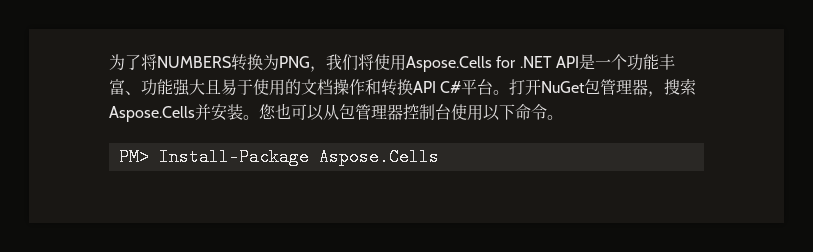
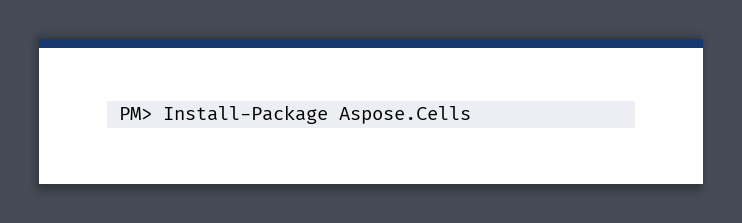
[109,54,675,72] [109,78,697,97] [109,103,563,122] 为了将NUMBERS转换为PNG，我们将使用Aspose.Cells for .NET API是一个功能丰富、功能强大且易于使用的文档操作和转换API C#平台。打开NuGet包管理器，搜索Aspose.Cells并安装。您也可以从包管理器控制台使用以下命令。 // -> (119, 113) none

